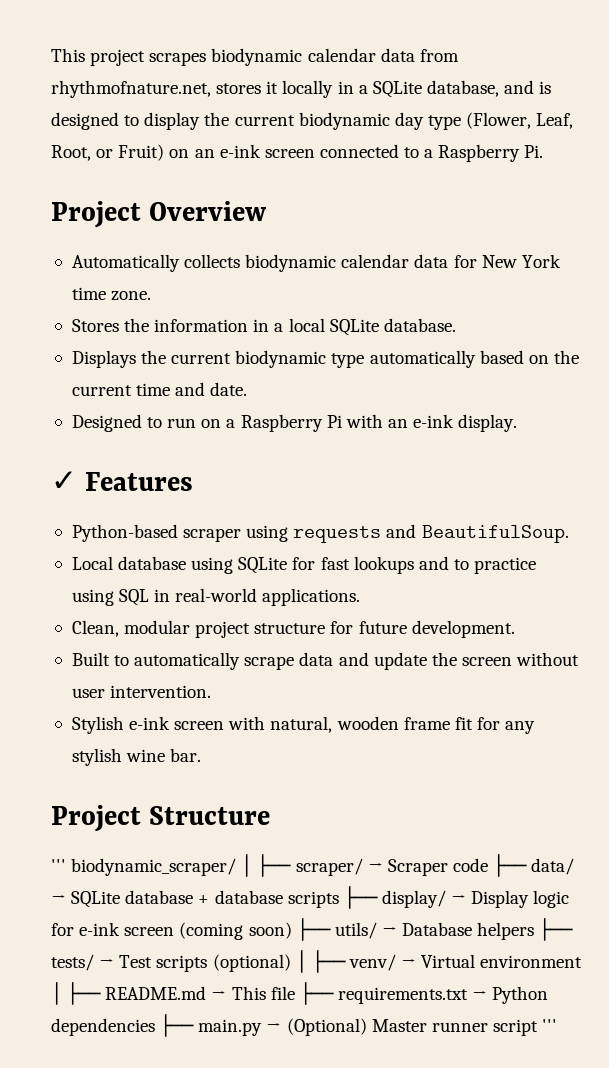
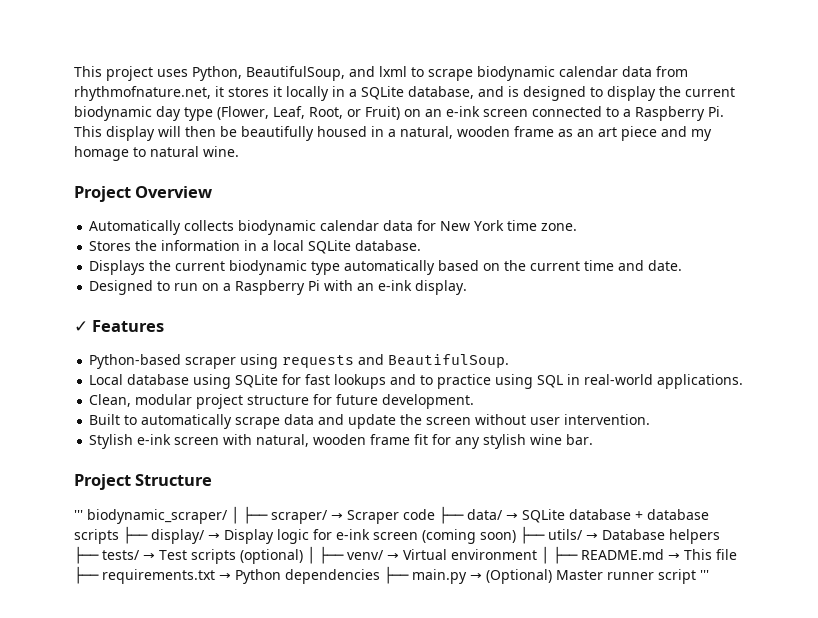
[149,52,207,66] scrapes -> [157,66,473,81] uses Python, BeautifulSoup, and lxml to scrape
(211, 89) none -> [215,86,224,97] it
(544, 151) none -> [74,126,712,141] [74,146,239,161] This display will then be beautifully housed in a natural, wooden frame as an art piece and my homage to natural wine.

